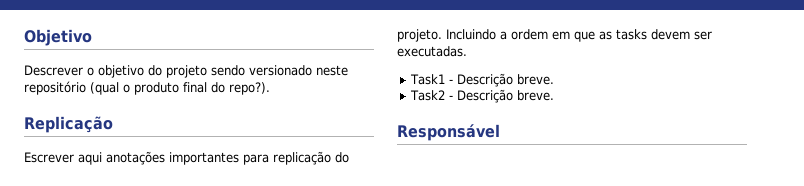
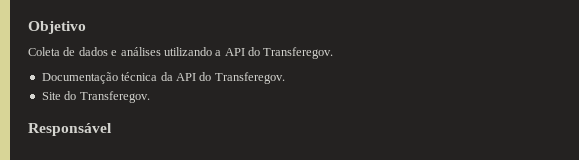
[24,65,348,78] [24,81,270,95] [24,116,113,133] [24,151,349,165] [397,29,712,42] [397,46,467,57] [409,73,554,87] [409,89,554,103] Descrever o objetivo do projeto sendo versionado neste repositório (qual o produto final do repo?). // Replicação // Escrever aqui anotações importantes para replicação do projeto. Incluindo a ordem em que as tasks devem ser executadas. // Task1 - Descrição breve. // Task2 - Descrição breve. -> [28,47,334,59] [41,72,285,84] [41,91,150,103] Coleta de dados e análises utilizando a API do Transferegov. // Documentação técnica da API do Transferegov. // Site do Transferegov.

